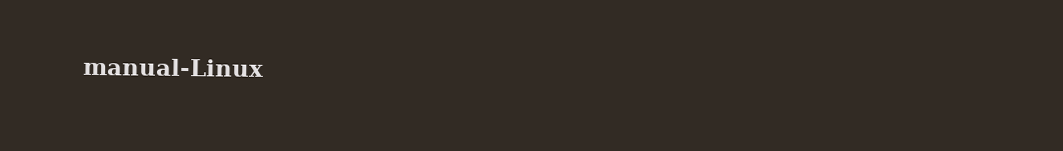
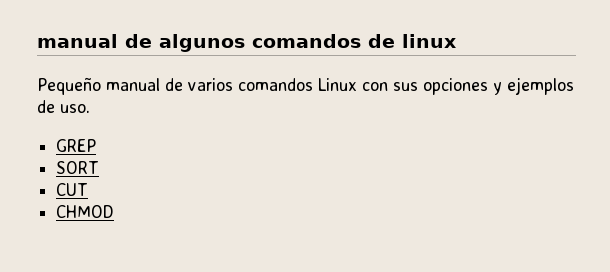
[82,57,264,77] manual-Linux -> [37,34,456,52] [37,77,574,95] [37,100,90,113] [56,139,97,152] [56,161,100,174] [56,183,89,196] [56,205,115,218] manual de algunos comandos de linux // Pequeño manual de varios comandos Linux con sus opciones y ejemplos de uso. // GREP // SORT // CUT // CHMOD

